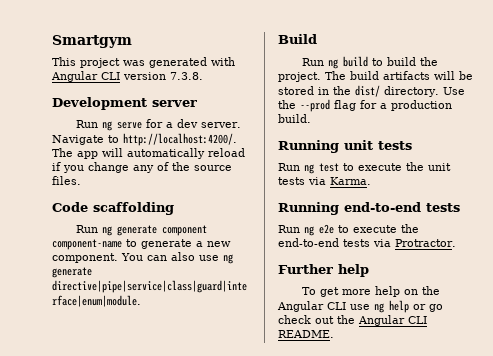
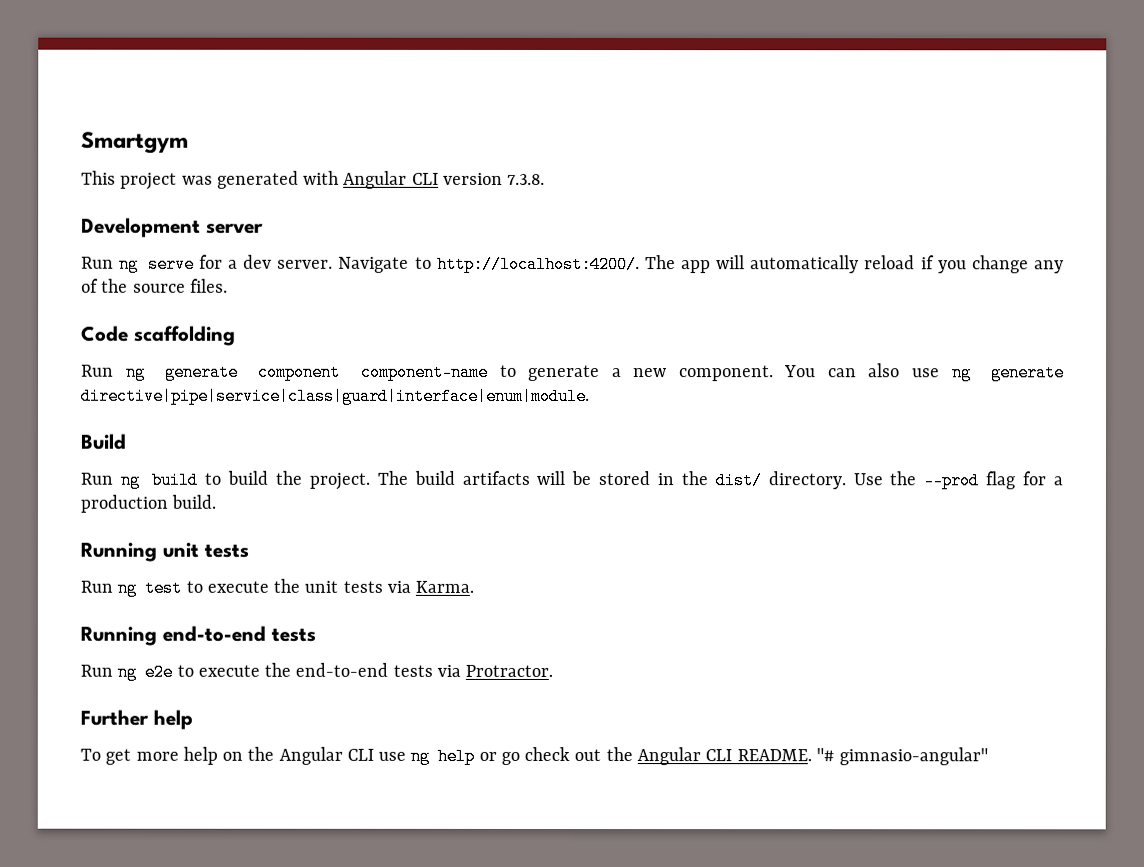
(334, 334) none -> [815,747,989,766] "# gimnasio-angular"

